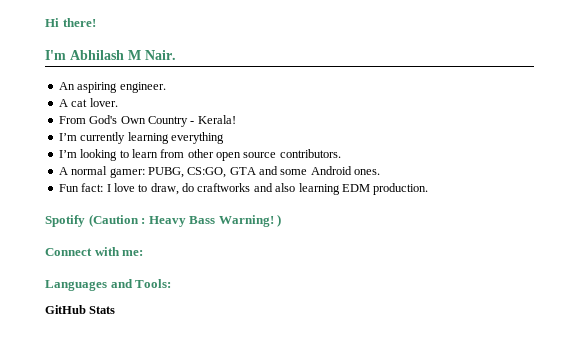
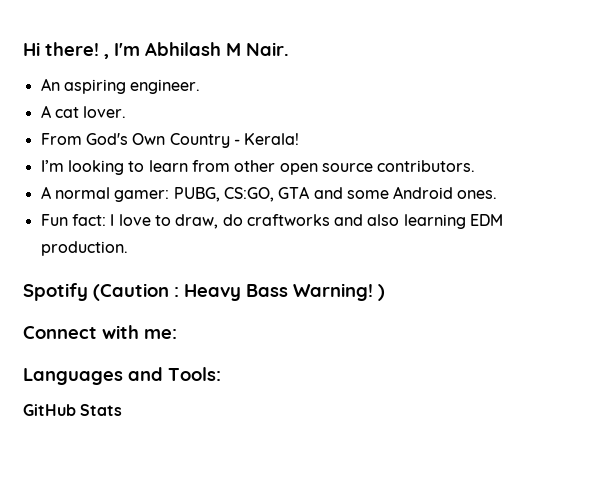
(96, 22) // -> [104,54,109,59] ,
[58,132,224,144] // I’m currently learning everything -> (300, 139) none

